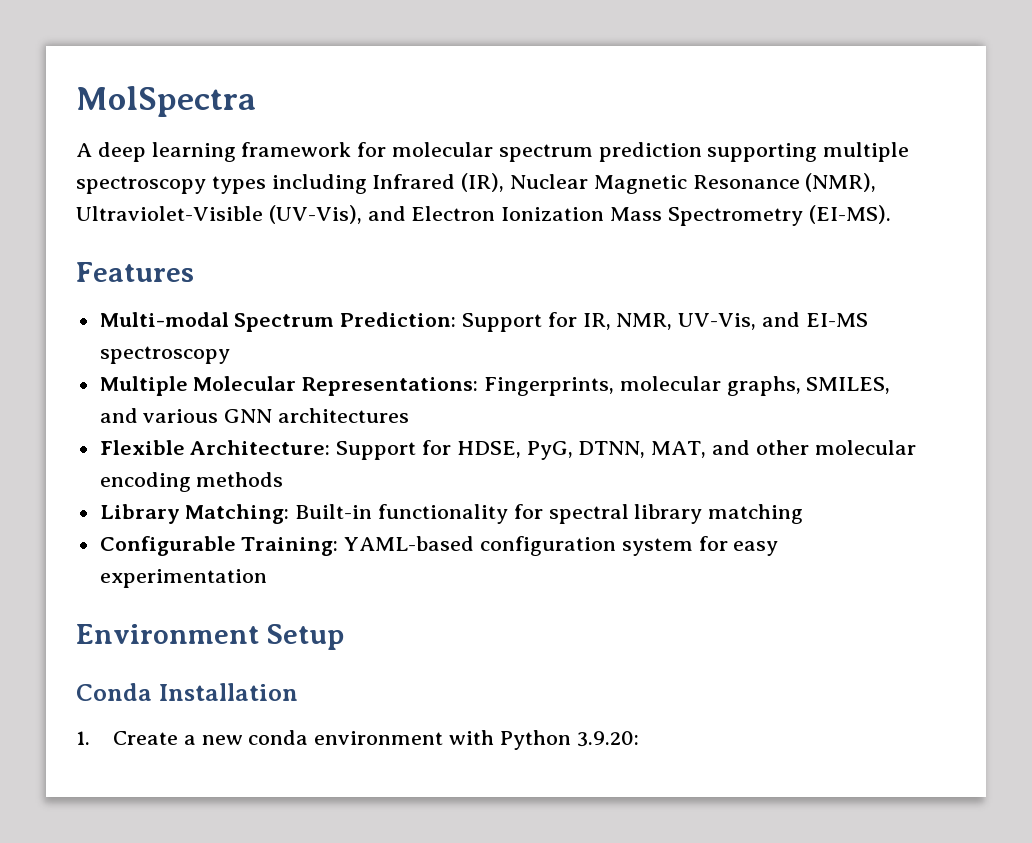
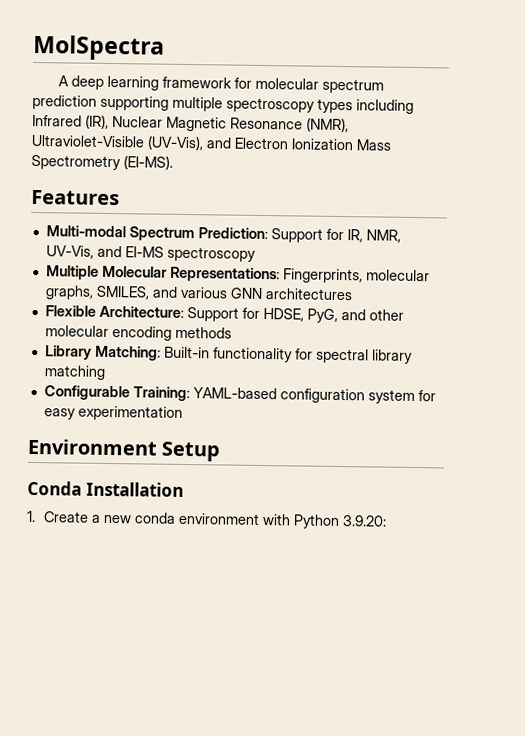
[578,441,707,458] DTNN, MAT, -> (338, 315) none

